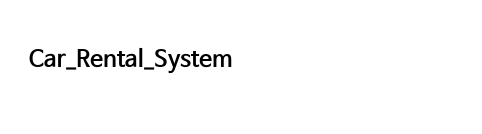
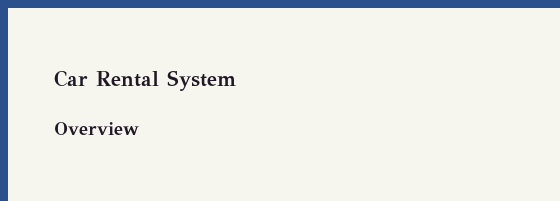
[29,47,233,74] Car_Rental_System -> [54,70,236,91] [54,122,139,135] Car Rental System // Overview

